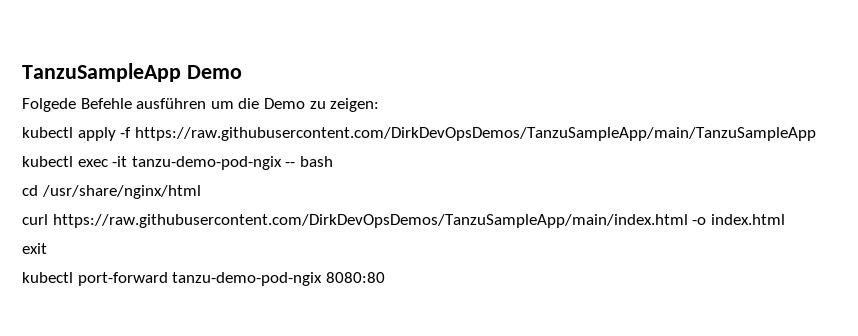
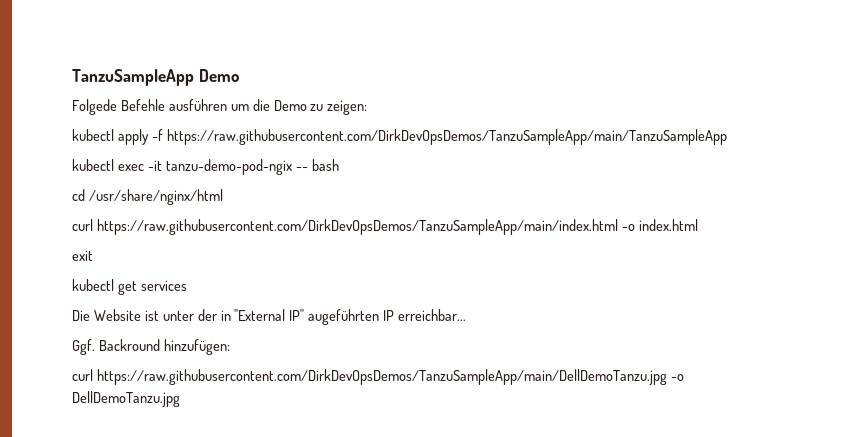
[77,272,385,286] port-forward tanzu-demo-pod-ngix 8080:80 -> [117,280,187,295] [72,309,467,325] [72,339,230,355] [72,369,684,385] [72,391,180,407] get services // Die Website ist unter der in "External IP" augeführten IP erreichbar... // Ggf. Backround hinzufügen: // curl https://raw.githubusercontent.com/DirkDevOpsDemos/TanzuSampleApp/main/DellDemoTanzu.jpg -o DellDemoTanzu.jpg

